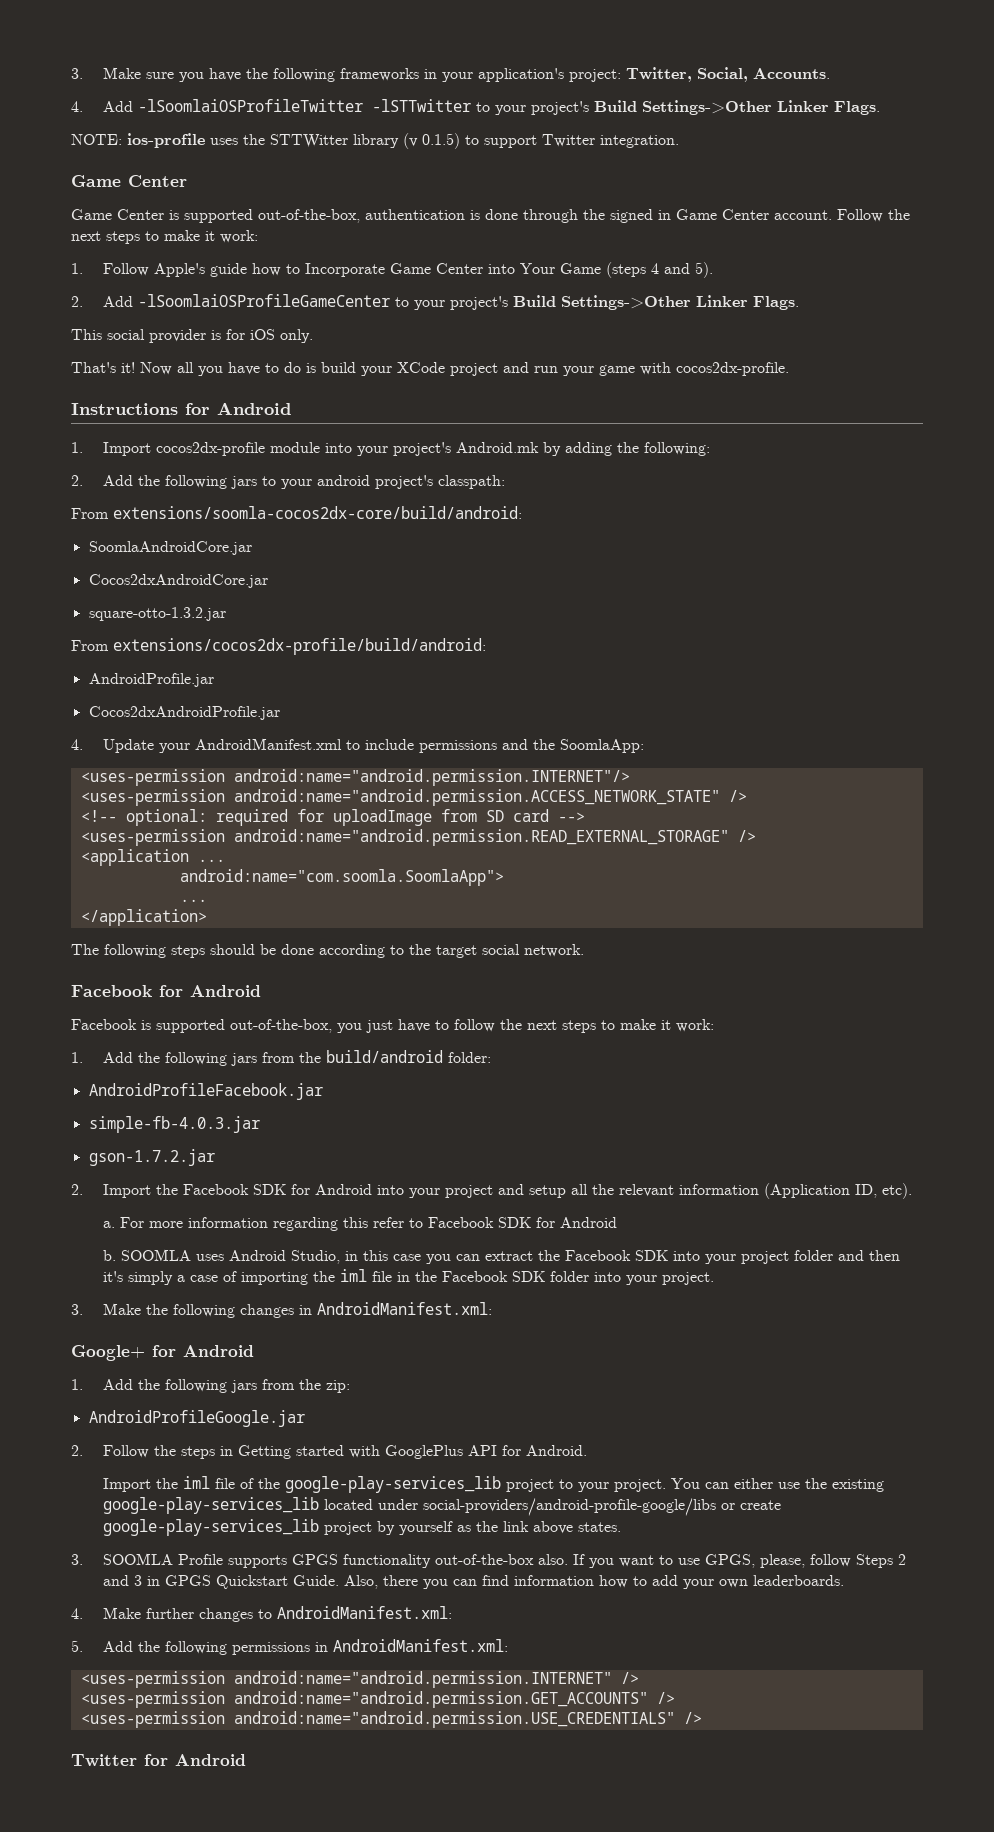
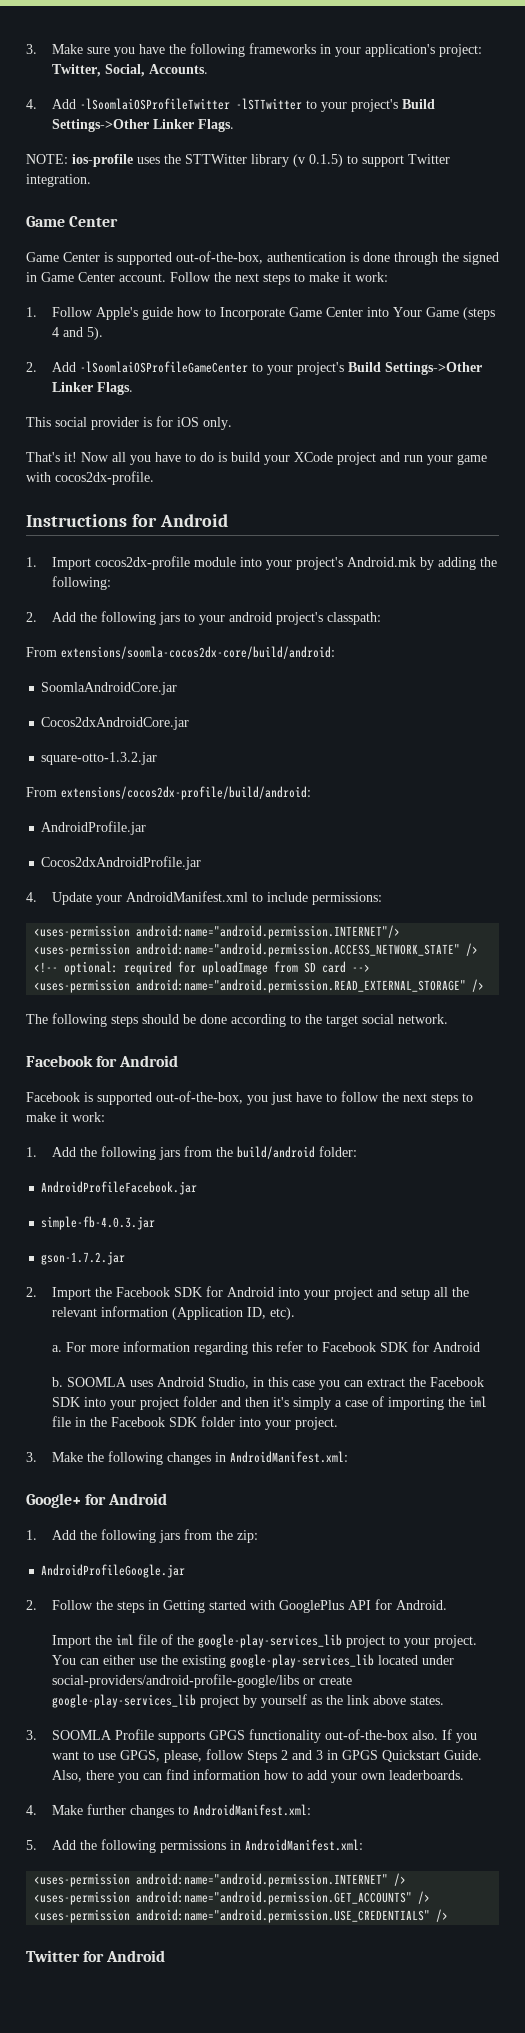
[418,739,644,753] permissions and the SoomlaApp: -> [311,892,382,905] permissions:
[80,849,225,866] [179,869,504,886] [179,899,207,902] [80,909,207,926] // <application ... // android:name="com.soomla.SoomlaApp"> // ... // </application> -> (485, 985) none

